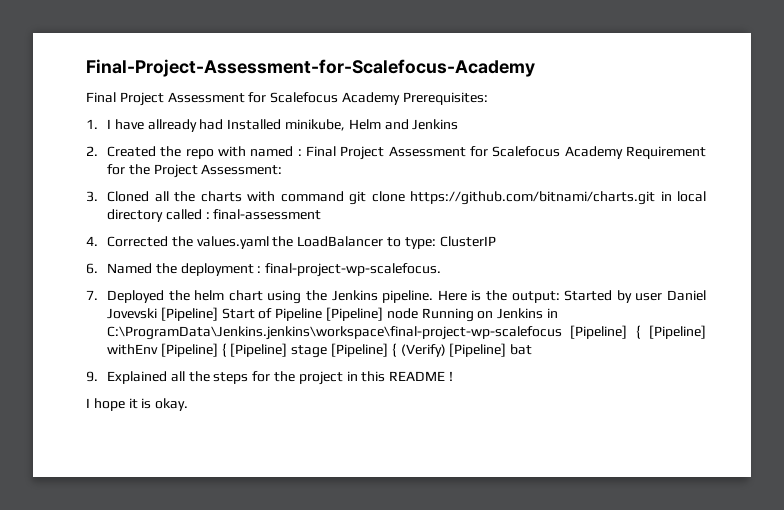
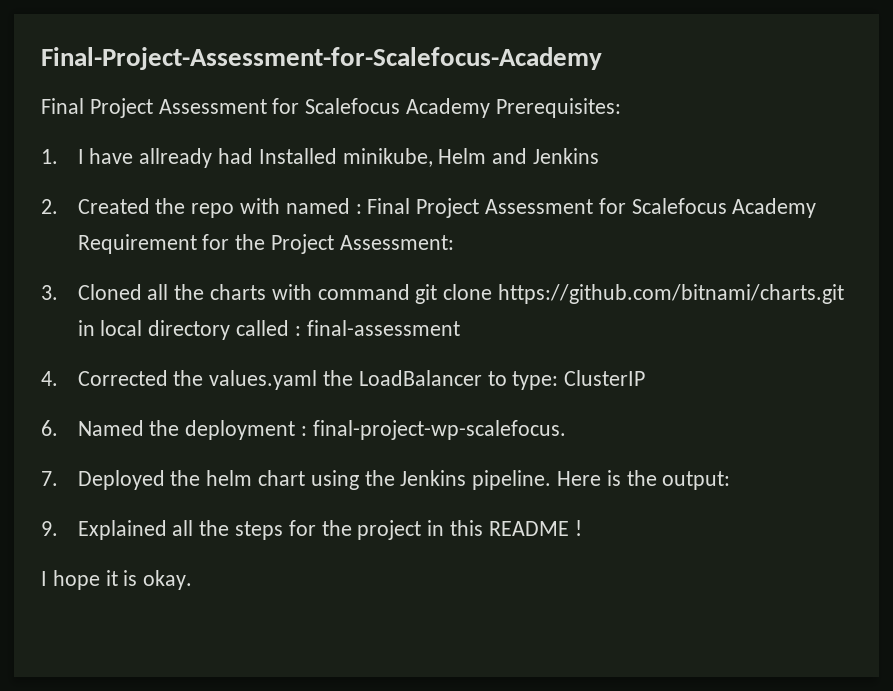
[564,290,706,303] [107,307,558,322] [107,325,706,340] [107,343,533,358] Started by user Daniel Jovevski [Pipeline] Start of Pipeline [Pipeline] node Running on Jenkins in C:\ProgramData\Jenkins.jenkins\workspace\final-project-wp-scalefocus [Pipeline] { [Pipeline] withEnv [Pipeline] { [Pipeline] stage [Pipeline] { (Verify) [Pipeline] bat -> (731, 480) none

